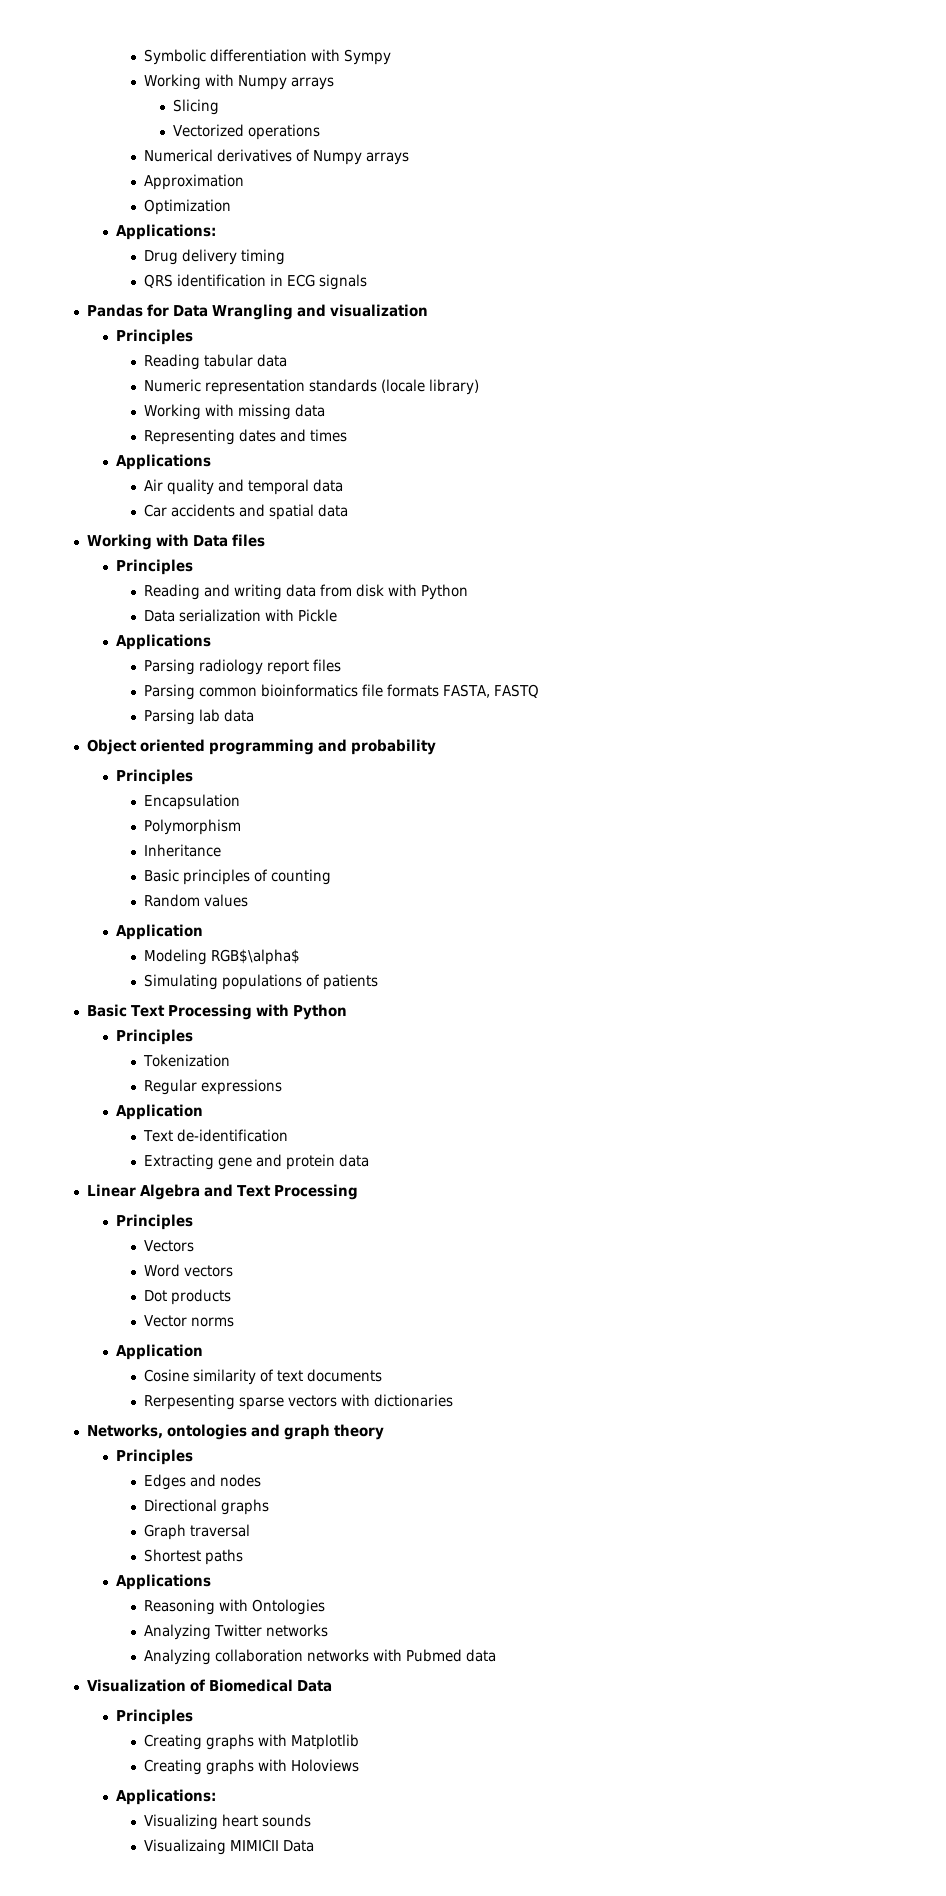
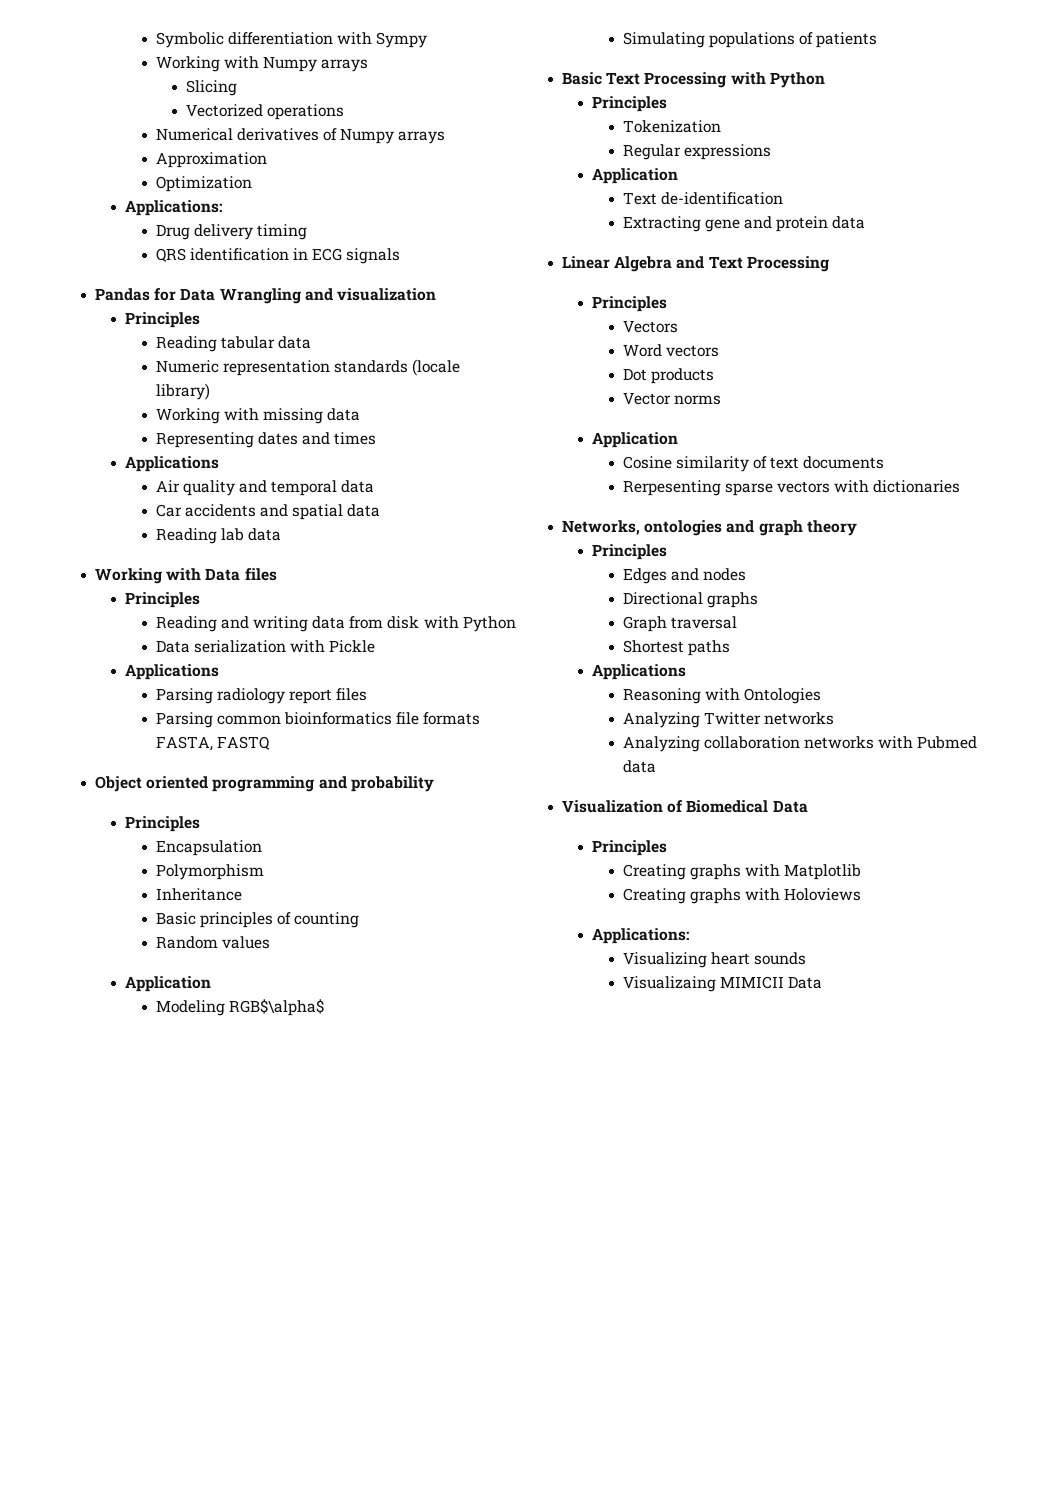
(349, 510) none -> [155,528,281,544] // Reading lab data
[144,709,255,725] // Parsing lab data -> (270, 743) none

